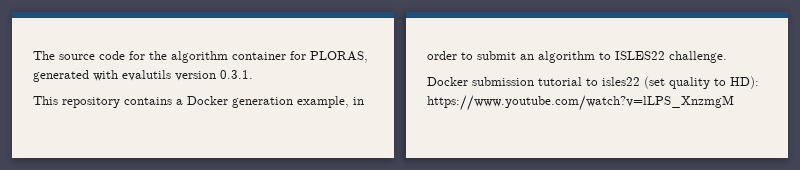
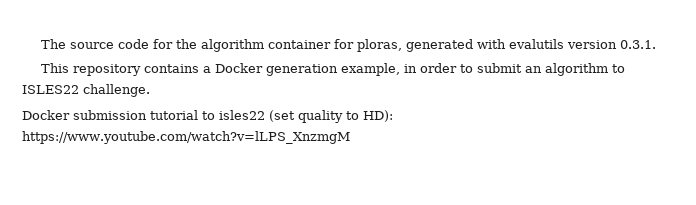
[310,51,368,63] PLORAS, -> [357,39,403,52] ploras,

